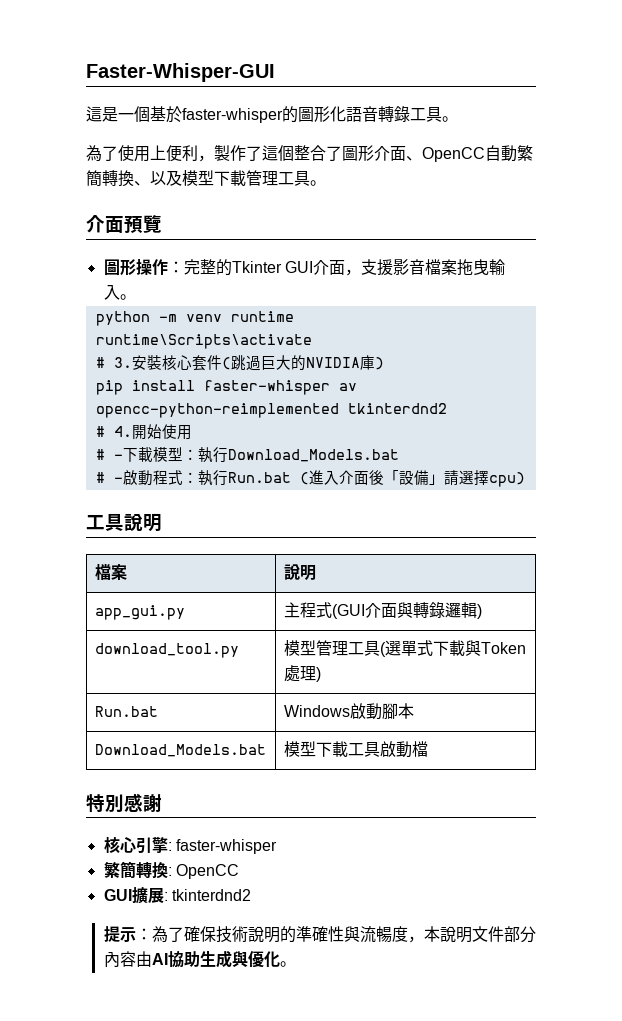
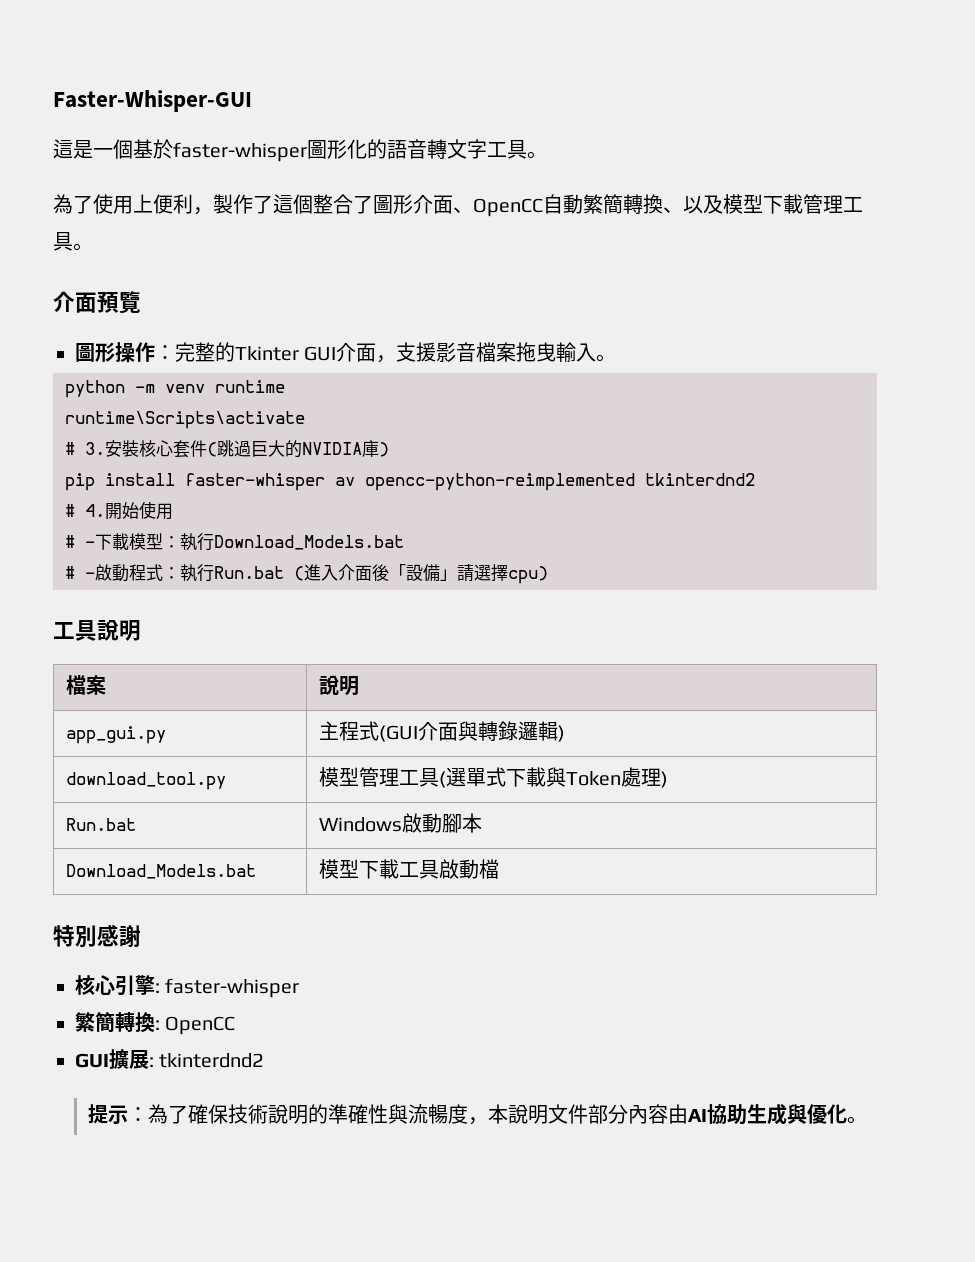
[282,106,410,123] 的圖形化語音轉錄 -> [307,139,487,159] 圖形化的語音轉文字

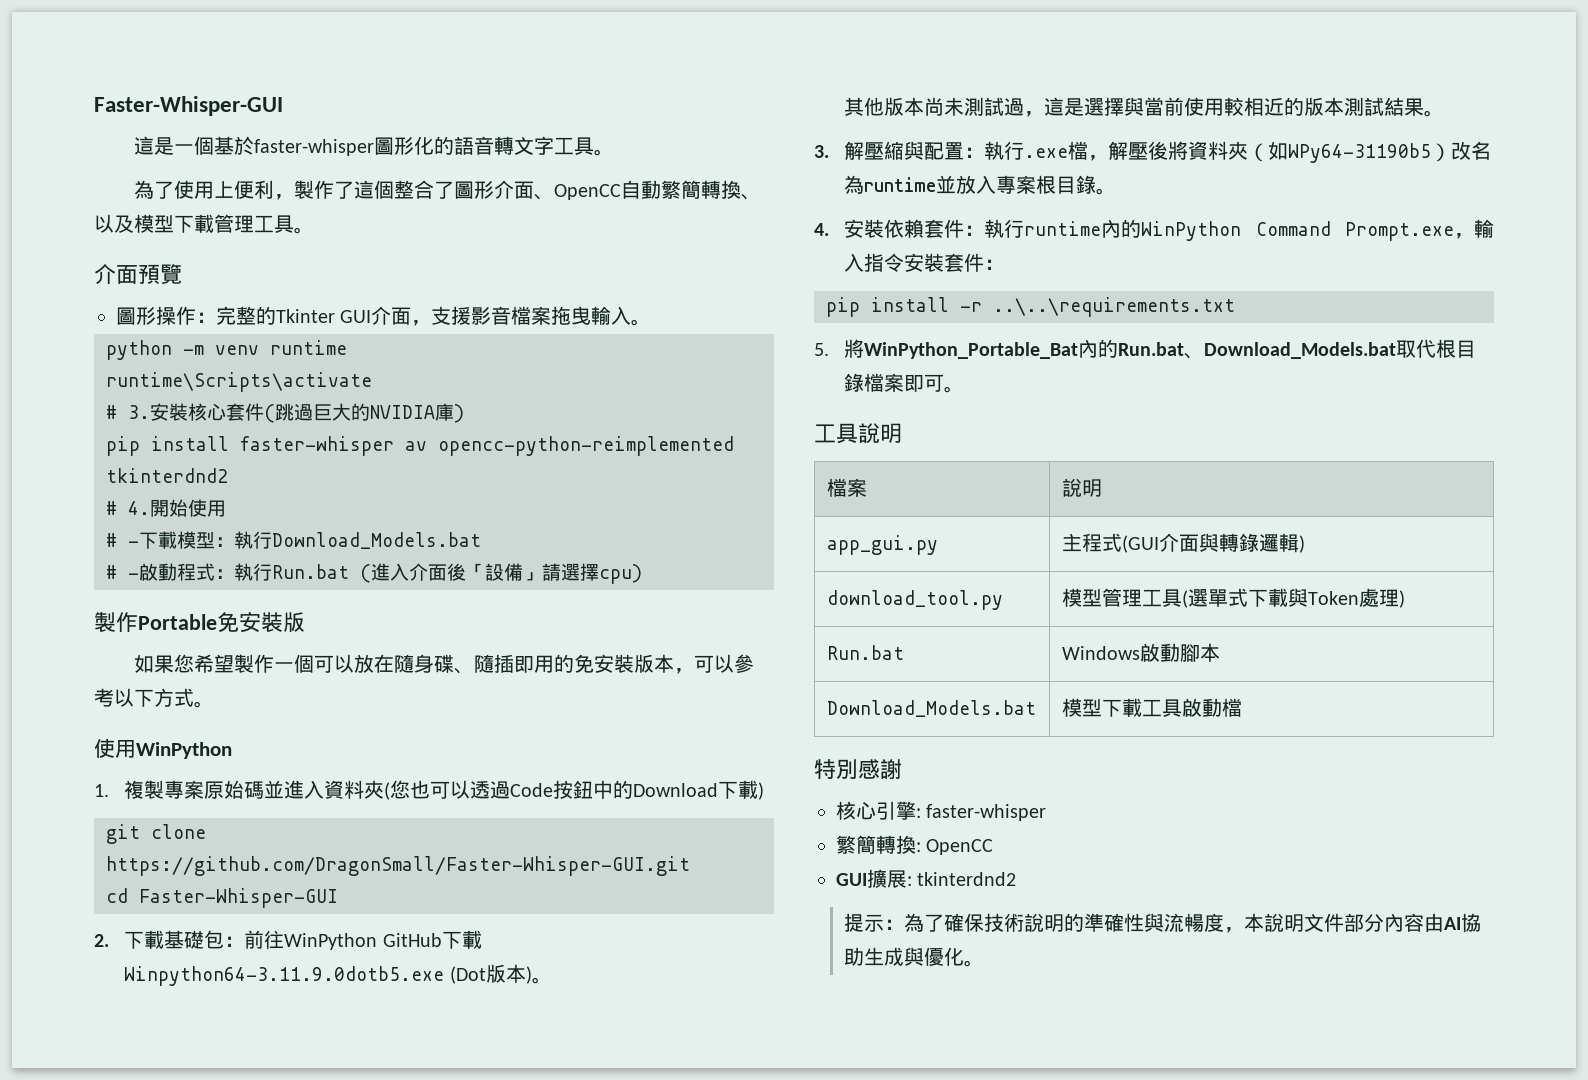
(548, 575) none -> [94,612,305,633] [134,654,755,674] [94,688,214,708] [94,738,232,759] [94,780,765,800] [106,824,206,844] [106,856,690,876] [106,888,338,908] [94,930,482,950] [124,964,552,986] [844,97,1445,117] [814,141,1492,163] [844,175,1117,195] [814,219,1494,241] [844,253,1005,272] [826,297,1235,317] [814,339,1477,359] [844,373,965,393] // 製作Portable免安裝版 // 如果您希望製作一個可以放在隨身碟、隨插即用的免安裝版本，可以參考以下方式。 // 使用WinPython // 1.複製專案原始碼並進入資料夾(您也可以透過Code按鈕中的Download下載) // git clone https://github.com/DragonSmall/Faster-Whisper-GUI.git // cd Faster-Whisper-GUI // 2.下載基礎包：前往WinPython GitHub下載Winpython64-3.11.9.0dotb5.exe (Dot版本)。 // 其他版本尚未測試過，這是選擇與當前使用較相近的版本測試結果。 // 3.解壓縮與配置：執行.exe檔，解壓後將資料夾（如WPy64-31190b5）改名為runtime並放入專案根目錄。 // 4.安裝依賴套件：執行runtime內的WinPython Command Prompt.exe，輸入指令安裝套件： // pip install -r ..\..\requirements.txt // 5.將WinPython_Portable_Bat內的Run.bat、Download_Models.bat取代根目錄檔案即可。

